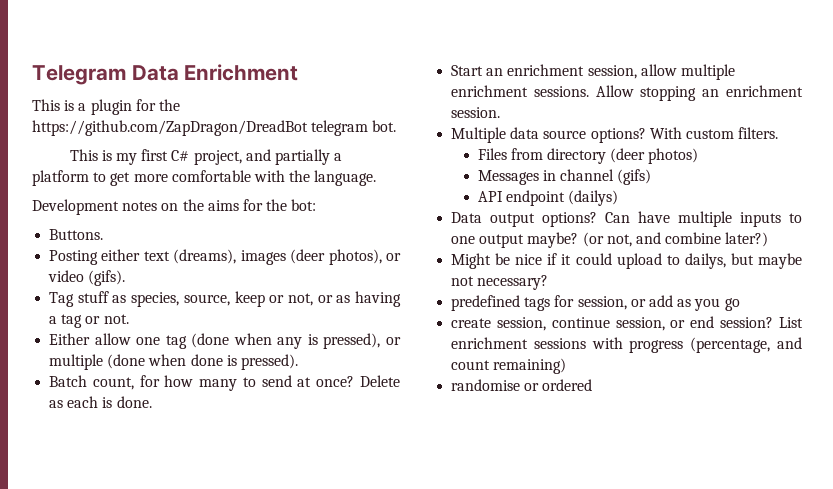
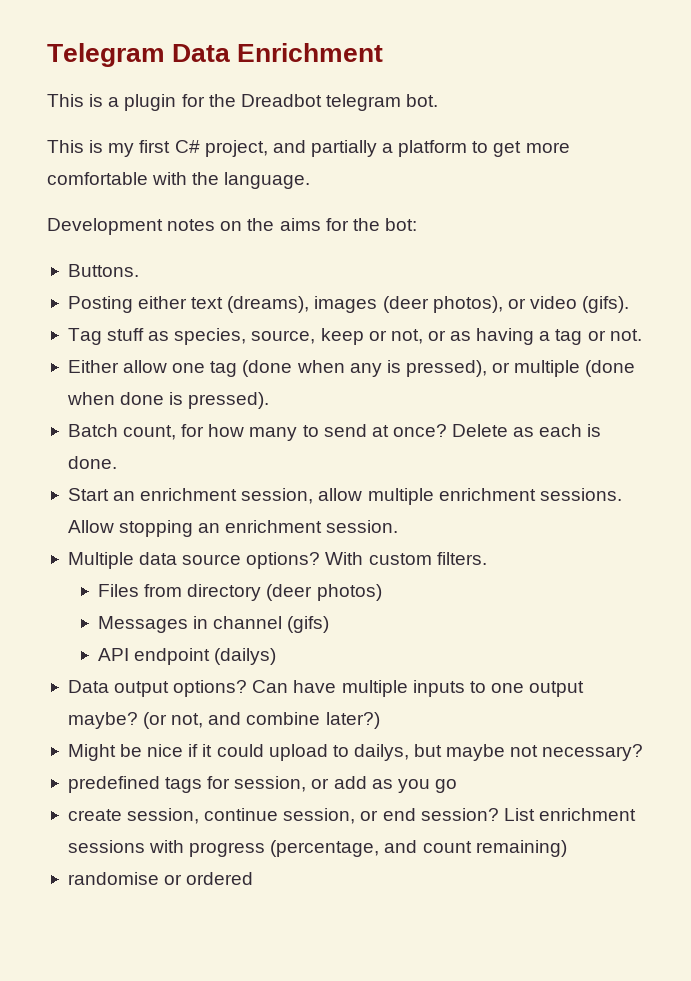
[32,120,308,136] https://github.com/ZapDragon/DreadBot -> [240,94,322,107] Dreadbot

